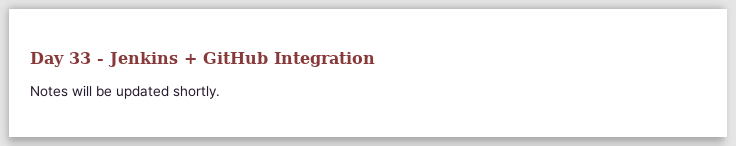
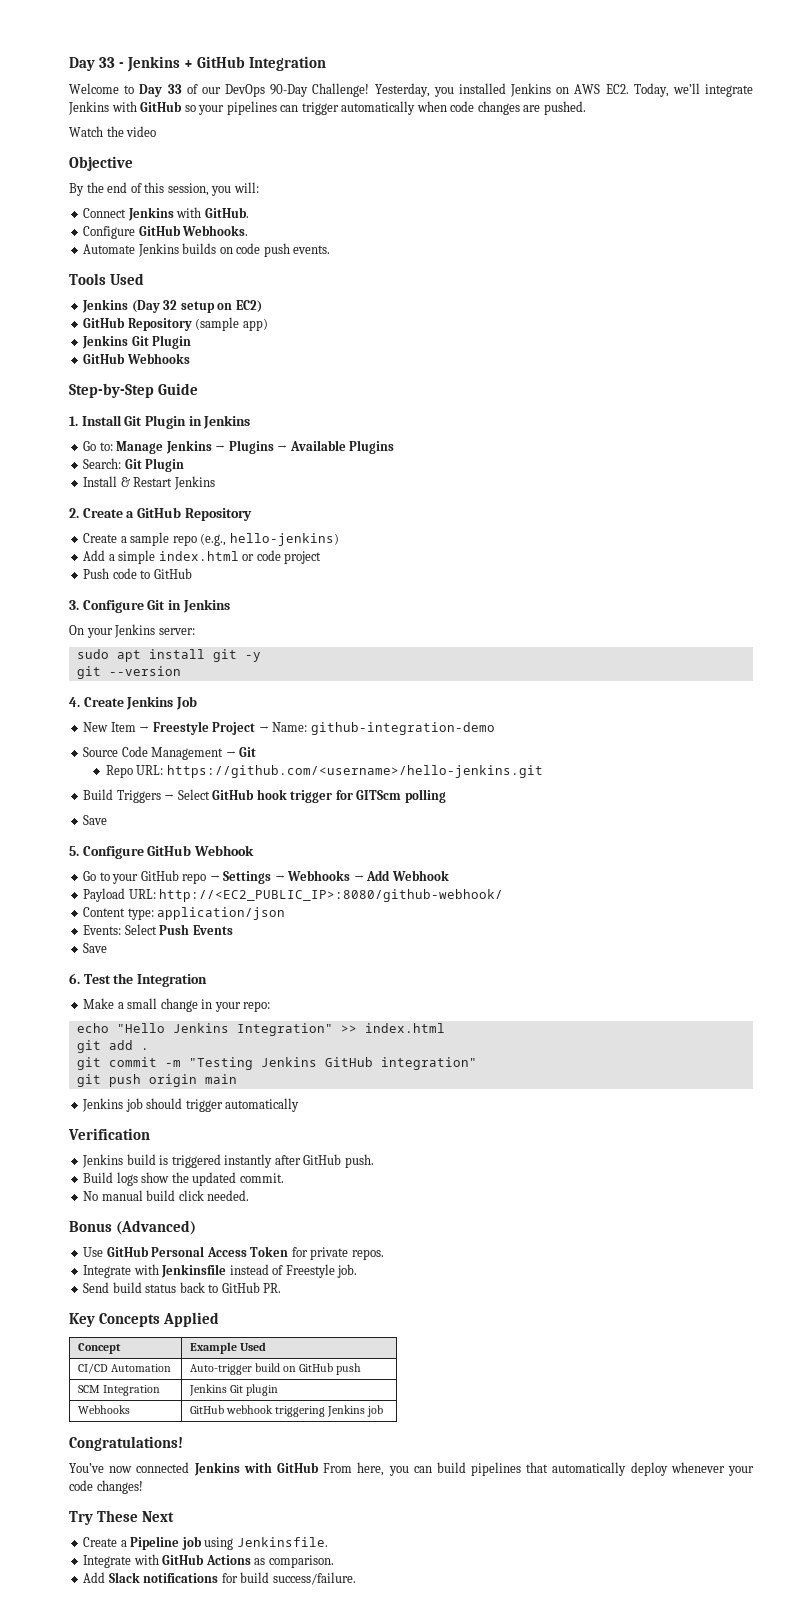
[30,85,220,99] Notes will be updated shortly. -> [69,83,753,97] [68,101,586,115] [69,126,157,137] [69,156,133,171] [69,182,259,196] [83,207,249,221] [83,225,249,239] [83,243,331,257] [69,273,144,285] [82,299,262,313] [83,317,268,331] [82,335,192,349] [83,353,190,364] [69,383,198,398] [69,415,251,429] [83,440,395,454] [83,458,185,472] [83,476,215,490] [69,507,252,521] [83,532,339,546] [83,550,322,564] [83,568,192,579] [69,599,230,613] [69,624,195,638] [76,649,261,662] [76,666,181,679] [69,696,197,710] [83,721,495,735] [83,746,257,760] [105,765,543,778] [83,789,446,803] [83,815,108,825] [69,845,254,859] [83,870,449,884] [83,888,504,902] [83,907,286,920] [83,924,233,935] [83,943,108,953] [69,973,207,987] [83,998,271,1012] [76,1023,445,1036] [76,1040,149,1053] [76,1057,477,1070] [76,1074,237,1087] [82,1098,300,1112] [68,1128,150,1140] [82,1154,374,1168] [83,1172,284,1186] [83,1190,250,1201] [69,1220,196,1235] [83,1246,384,1260] [83,1264,358,1278] [83,1282,282,1293] [69,1312,219,1327] [77,1343,121,1354] [189,1342,266,1354] [77,1363,171,1374] [189,1363,362,1375] [77,1385,160,1396] [188,1384,278,1396] [77,1405,130,1414] [189,1405,384,1417] [69,1436,183,1451] [69,1462,754,1476] [69,1480,143,1494] [69,1510,174,1525] [83,1536,328,1550] [83,1554,334,1568] [83,1572,356,1585] Welcome to Day 33 of our DevOps 90-Day Challenge! Yesterday, you installed Jenkins on AWS EC2. Today, we’ll integrate Jenkins with GitHub so your pipelines can trigger automatically when code changes are pushed. // Watch the video // Objective // By the end of this session, you will: // Connect Jenkins with GitHub. // Configure GitHub Webhooks. // Automate Jenkins builds on code push events. // Tools Used // Jenkins (Day 32 setup on EC2) // GitHub Repository (sample app) // Jenkins Git Plugin // GitHub Webhooks // Step-by-Step Guide // 1. Install Git Plugin in Jenkins // Go to: Manage Jenkins → Plugins → Available Plugins // Search: Git Plugin // Install & Restart Jenkins // 2. Create a GitHub Repository // Create a sample repo (e.g., hello-jenkins) // Add a simple index.html or code project // Push code to GitHub // 3. Configure Git in Jenkins // On your Jenkins server: // sudo apt install git -y // git --version // 4. Create Jenkins Job // New Item → Freestyle Project → Name: github-integration-demo // Source Code Management → Git // Repo URL: https://github.com/<username>/hello-jenkins.git // Build Triggers → Select GitHub hook trigger for GITScm polling // Save // 5. Configure GitHub Webhook // Go to your GitHub repo → Settings → Webhooks → Add Webhook // Payload URL: http://<EC2_PUBLIC_IP>:8080/github-webhook/ // Content type: application/json // Events: Select Push Events // Save // 6. Test the Integration // Make a small change in your repo: // echo "Hello Jenkins Integration" >> index.html // git add . // git commit -m "Testing Jenkins GitHub integration" // git push origin main // Jenkins job should trigger automatically // Verification // Jenkins build is triggered instantly after GitHub push. // Build logs show the updated commit. // No manual build click needed. // Bonus (Advanced) // Use GitHub Personal Access Token for private repos. // Integrate with Jenkinsfile instead of Freestyle job. // Send build status back to GitHub PR. // Key Concepts Applied // Concept | Example Used // CI/CD Automation | Auto-trigger build on GitHub push // SCM Integration | Jenkins Git plugin // Webhooks | GitHub webhook triggering Jenkins job // Congratulations! // You’ve now connected Jenkins with GitHub From here, you can build pipelines that automatically deploy whenever your code changes! // Try These Next // Create a Pipeline job using Jenkinsfile. // Integrate with GitHub Actions as comparison. // Add Slack notifications for build success/failure.

